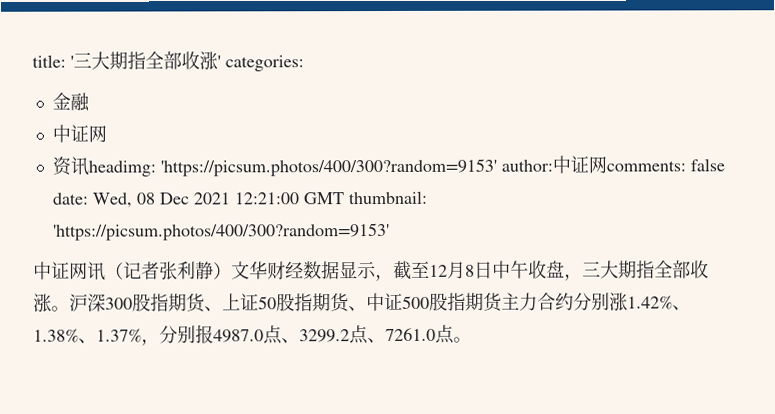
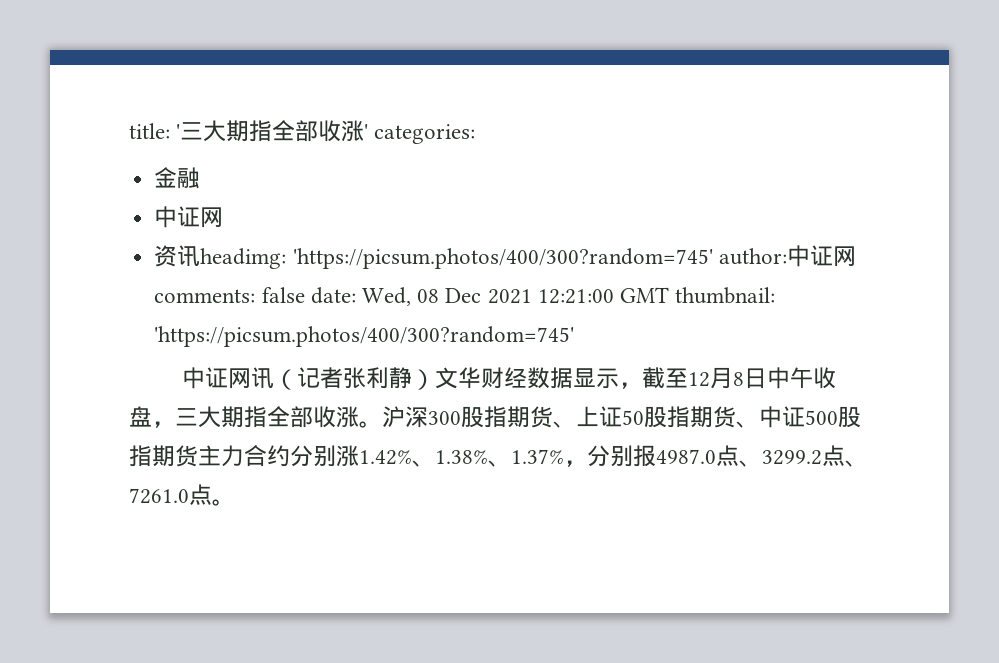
[159,158,497,177] 'https://picsum.photos/400/300?random=9153' -> [292,248,713,269] 'https://picsum.photos/400/300?random=745'
[52,222,390,241] 'https://picsum.photos/400/300?random=9153' -> [154,326,575,347] 'https://picsum.photos/400/300?random=745'

